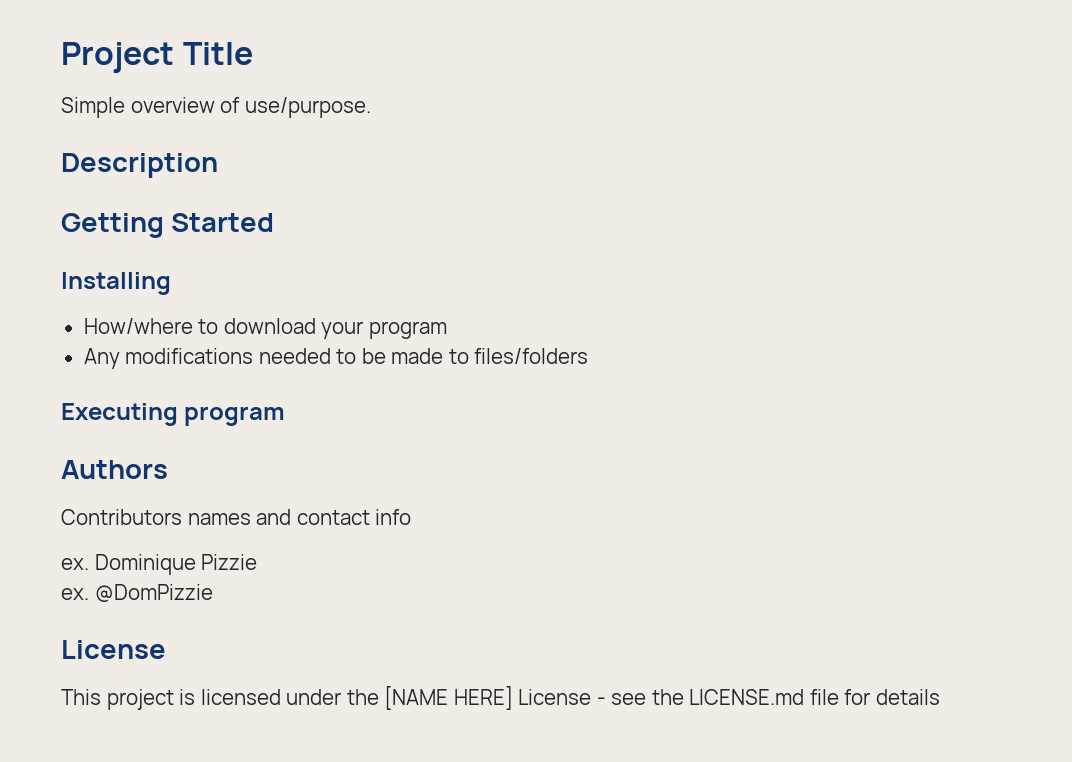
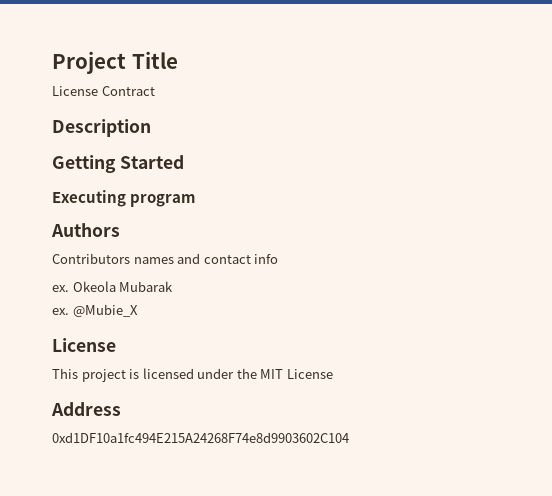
[61,97,371,118] Simple overview of use/purpose. -> [52,86,155,96] License Contract
[61,272,171,295] [83,318,447,339] [83,348,589,369] // Installing // How/where to download your program // Any modifications needed to be made to files/folders -> (184, 162) none
[94,554,258,575] [61,584,213,602] Dominique Pizzie // ex. @DomPizzie -> [72,281,174,292] [52,304,138,317] Okeola Mubarak // ex. @Mubie_X
[384,686,941,710] [NAME HERE] License - see the LICENSE.md file for details -> [260,369,333,379] [51,402,121,416] [52,432,349,443] MIT License // Address // 0xd1DF10a1fc494E215A24268F74e8d9903602C104

